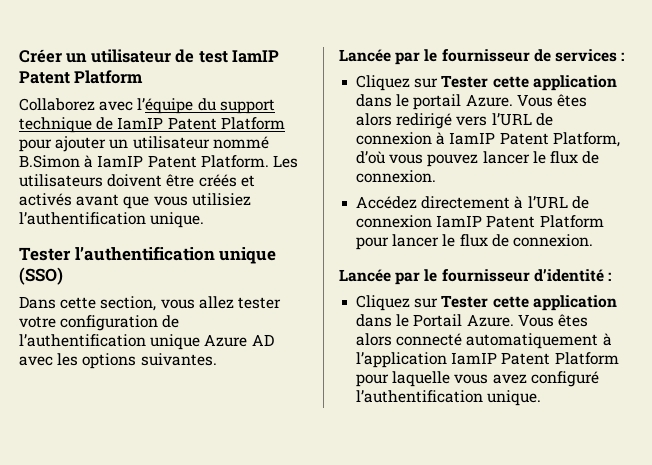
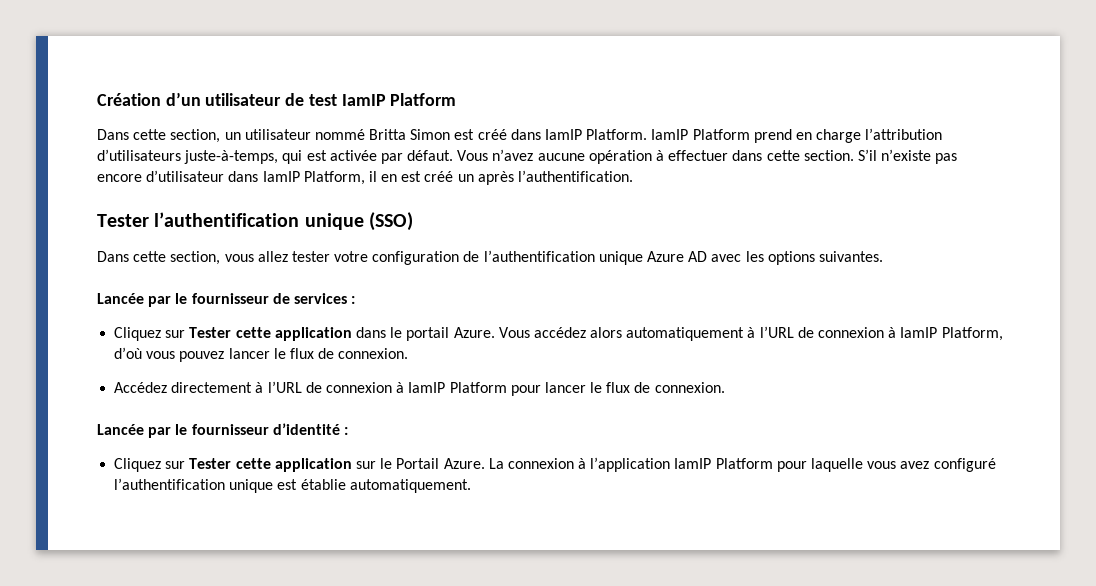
[19,49,88,63] Créer un -> [97,92,201,106] Création d’un
[19,71,70,84] Patent -> (386, 100) none
[19,98,275,114] [19,117,285,133] [19,136,269,152] [19,155,298,168] [19,174,255,187] [19,193,251,209] [19,212,205,228] Collaborez avec l’équipe du support technique de IamIP Patent Platform pour ajouter un utilisateur nommé B.Simon à IamIP Patent Platform. Les utilisateurs doivent être créés et activés avant que vous utilisiez l’authentification unique. -> [97,128,943,143] [97,149,958,164] [97,170,634,185] Dans cette section, un utilisateur nommé Britta Simon est créé dans IamIP Platform. IamIP Platform prend en charge l’attribution d’utilisateurs juste-à-temps, qui est activée par défaut. Vous n’avez aucune opération à effectuer dans cette section. S’il n’existe pas encore d’utilisateur dans IamIP Platform, il en est créé un après l’authentification.
[556,94,587,107] [356,113,553,129] [356,132,549,145] êtes alors redirigé vers l’URL de connexion à IamIP Patent -> [533,326,938,341] accédez alors automatiquement à l’URL de connexion à IamIP
[436,215,536,228] IamIP Patent -> [396,382,446,393] à IamIP
[356,314,393,327] dans -> [355,461,376,469] sur
[517,314,588,327] [356,333,599,349] Vous êtes alors connecté automatiquement -> [488,458,574,469] La connexion
[501,352,551,365] Patent -> (712, 463) none
[487,390,542,406] unique. -> [229,479,471,493] unique est établie automatiquement.

